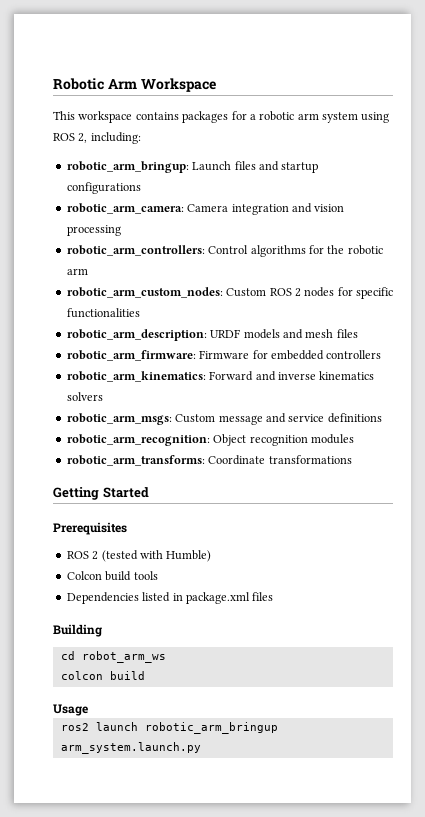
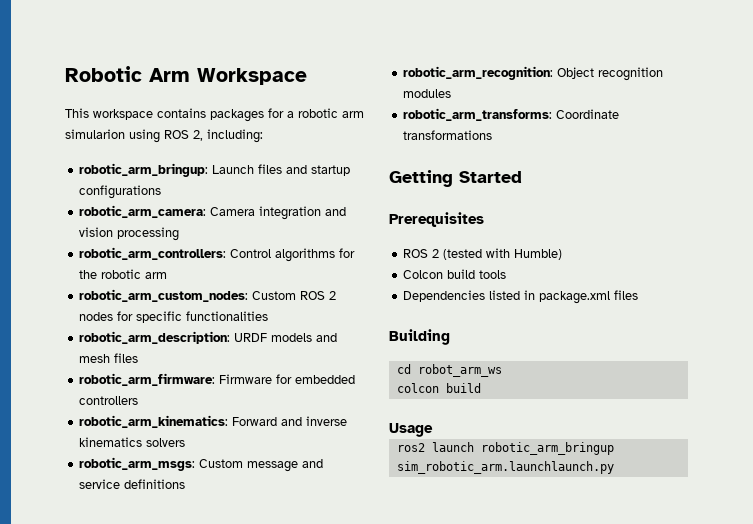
[322,112,358,123] system -> [65,129,125,139] simularion
[60,742,201,754] arm_system.launch.py -> [396,461,614,474] sim_robotic_arm.launchlaunch.py

